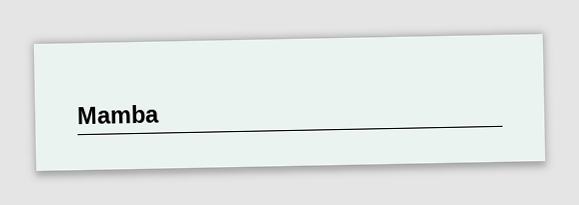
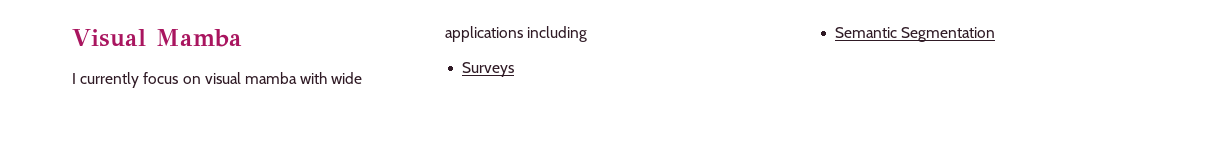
(77, 114) none -> [72,29,146,47] Visual
(160, 114) none -> [72,72,363,88] [445,26,588,42] [462,62,515,77] [835,27,996,42] // I currently focus on visual mamba with wide applications including // Surveys // Semantic Segmentation

